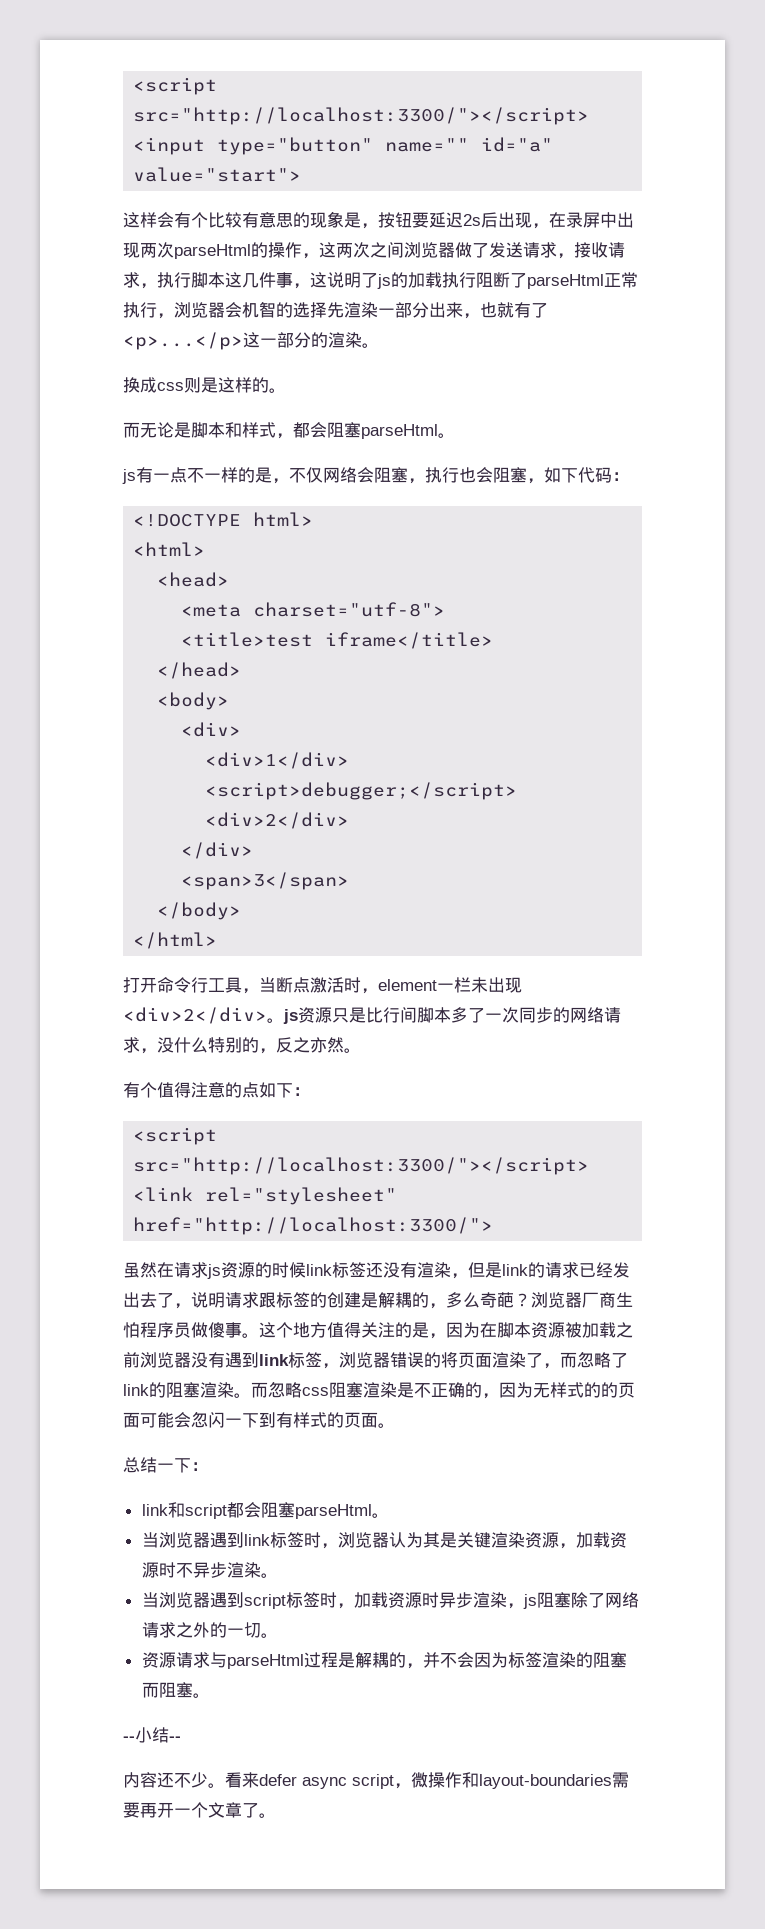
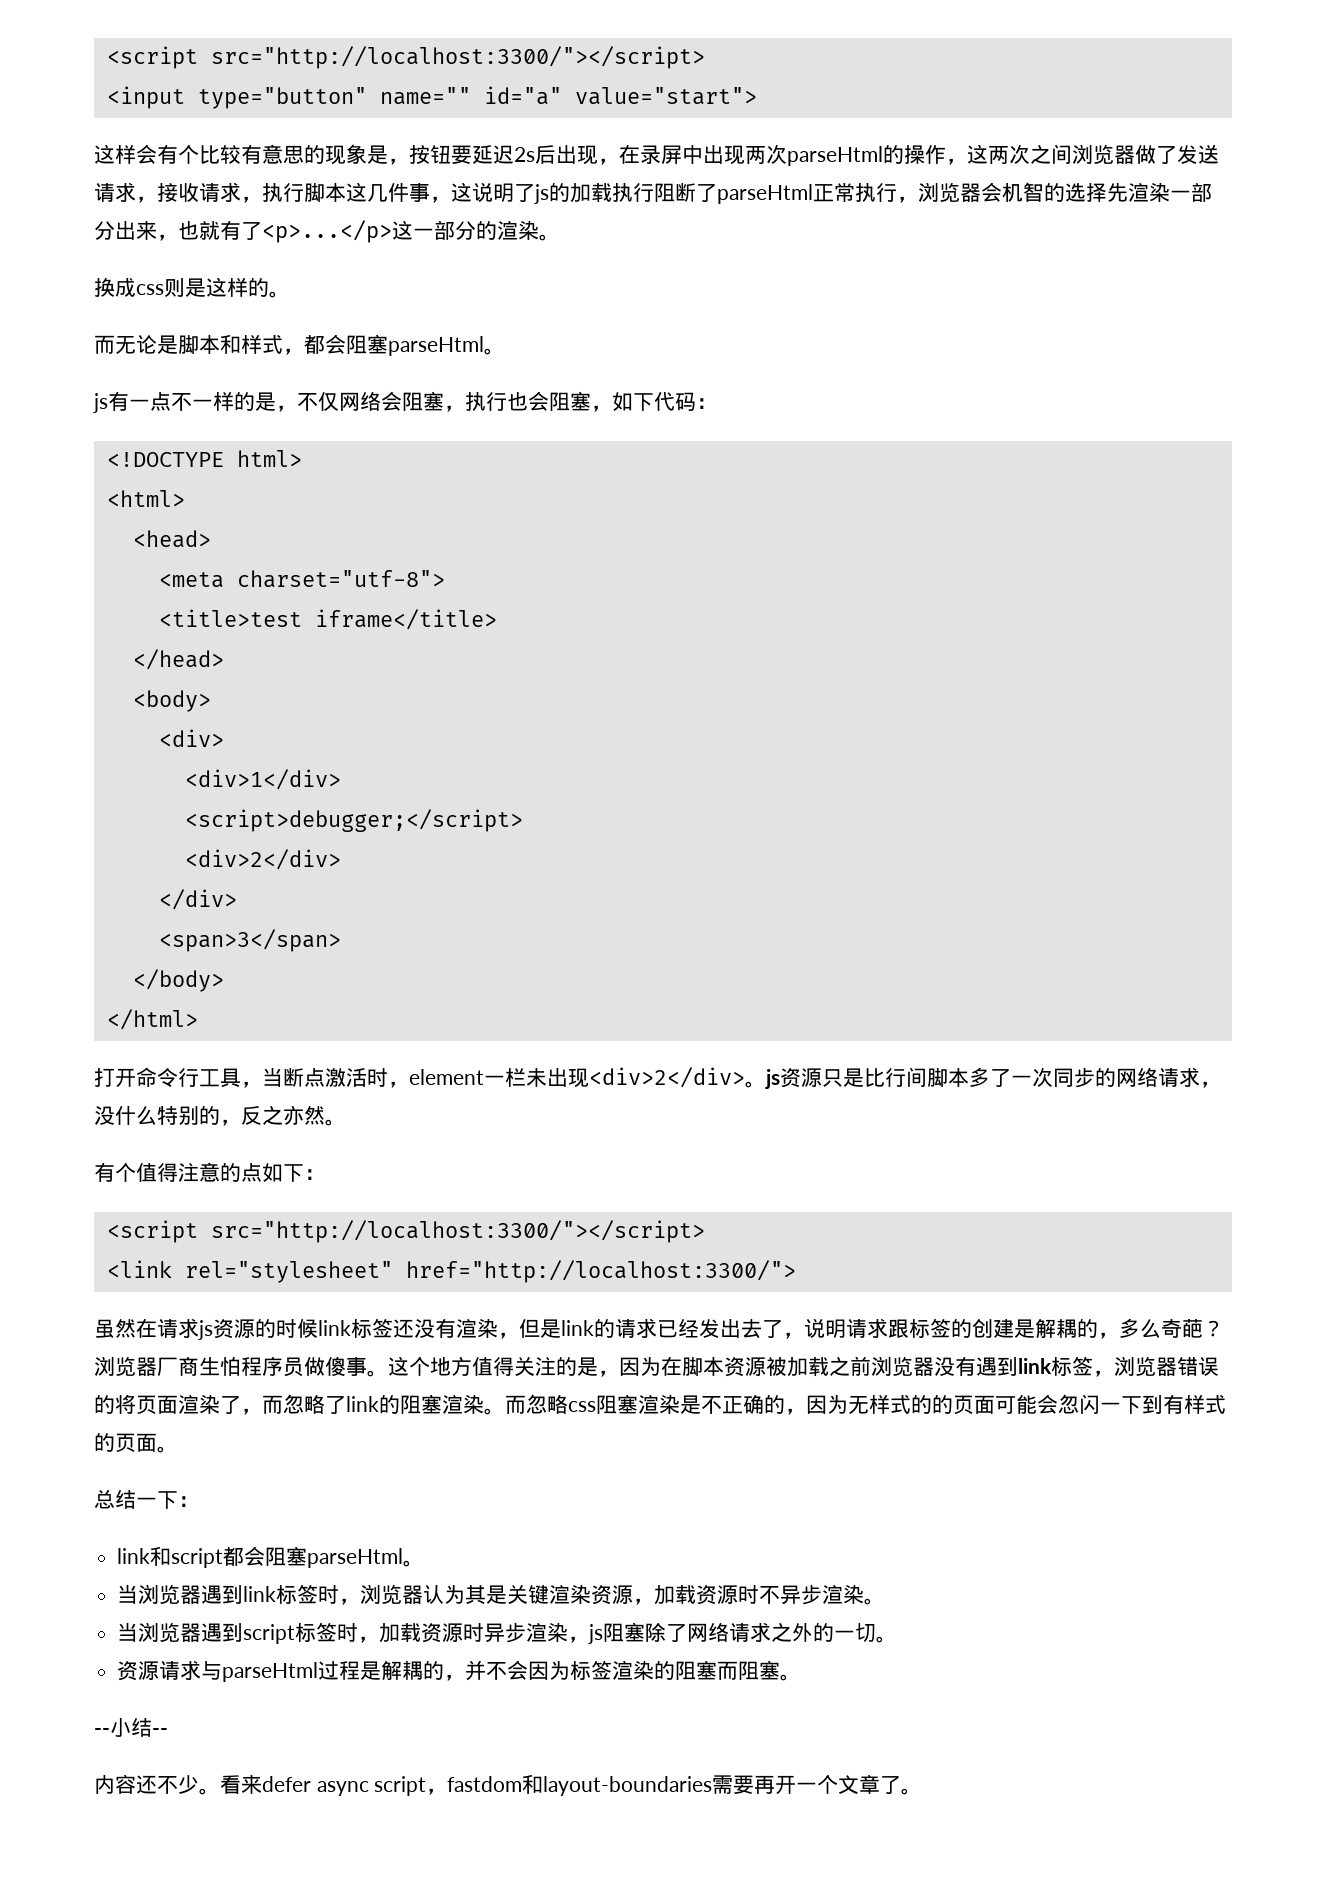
[411,1772,462,1788] 微操作 -> [447,1776,523,1792] fastdom

